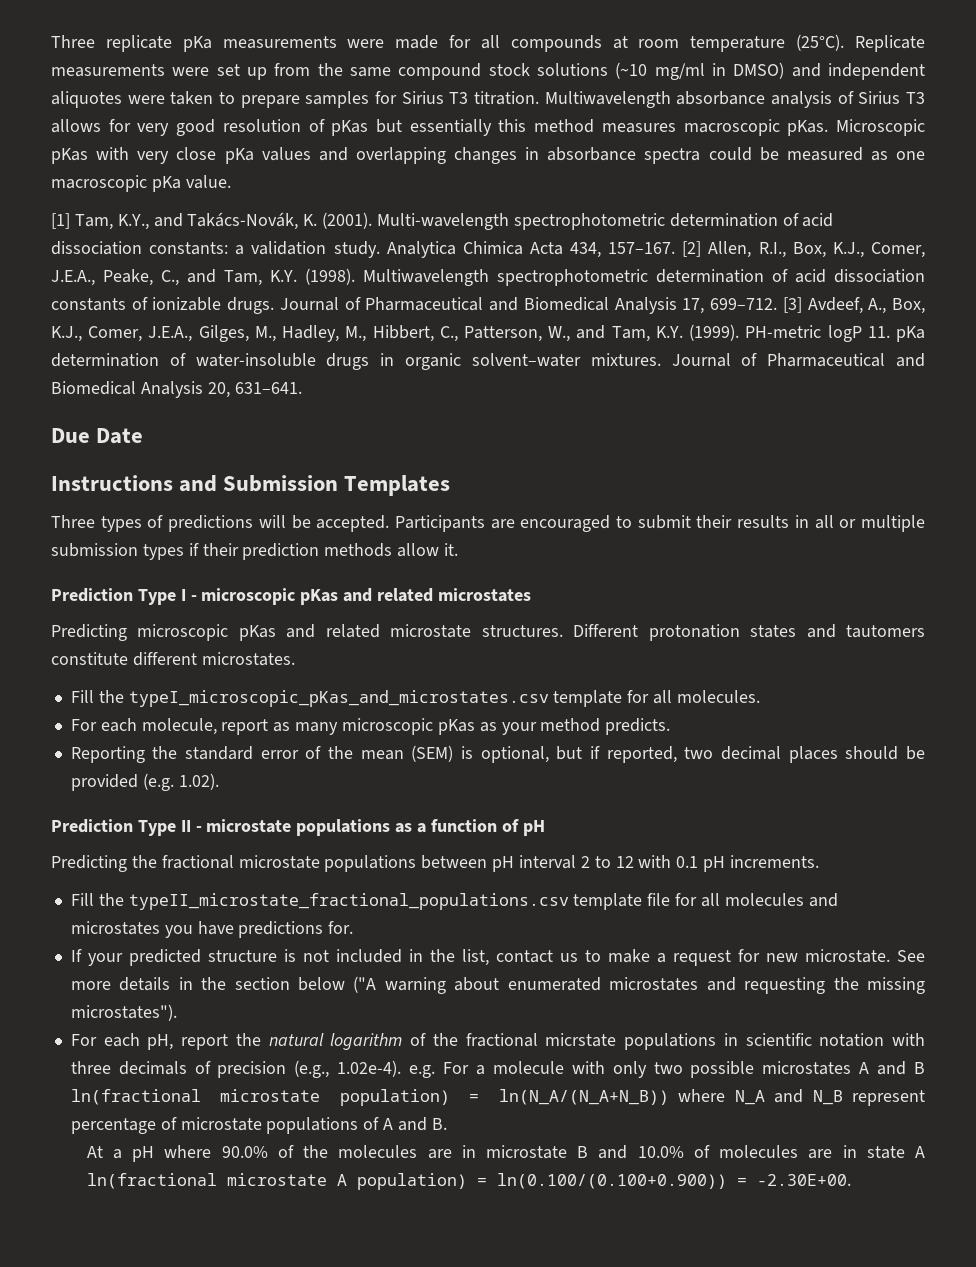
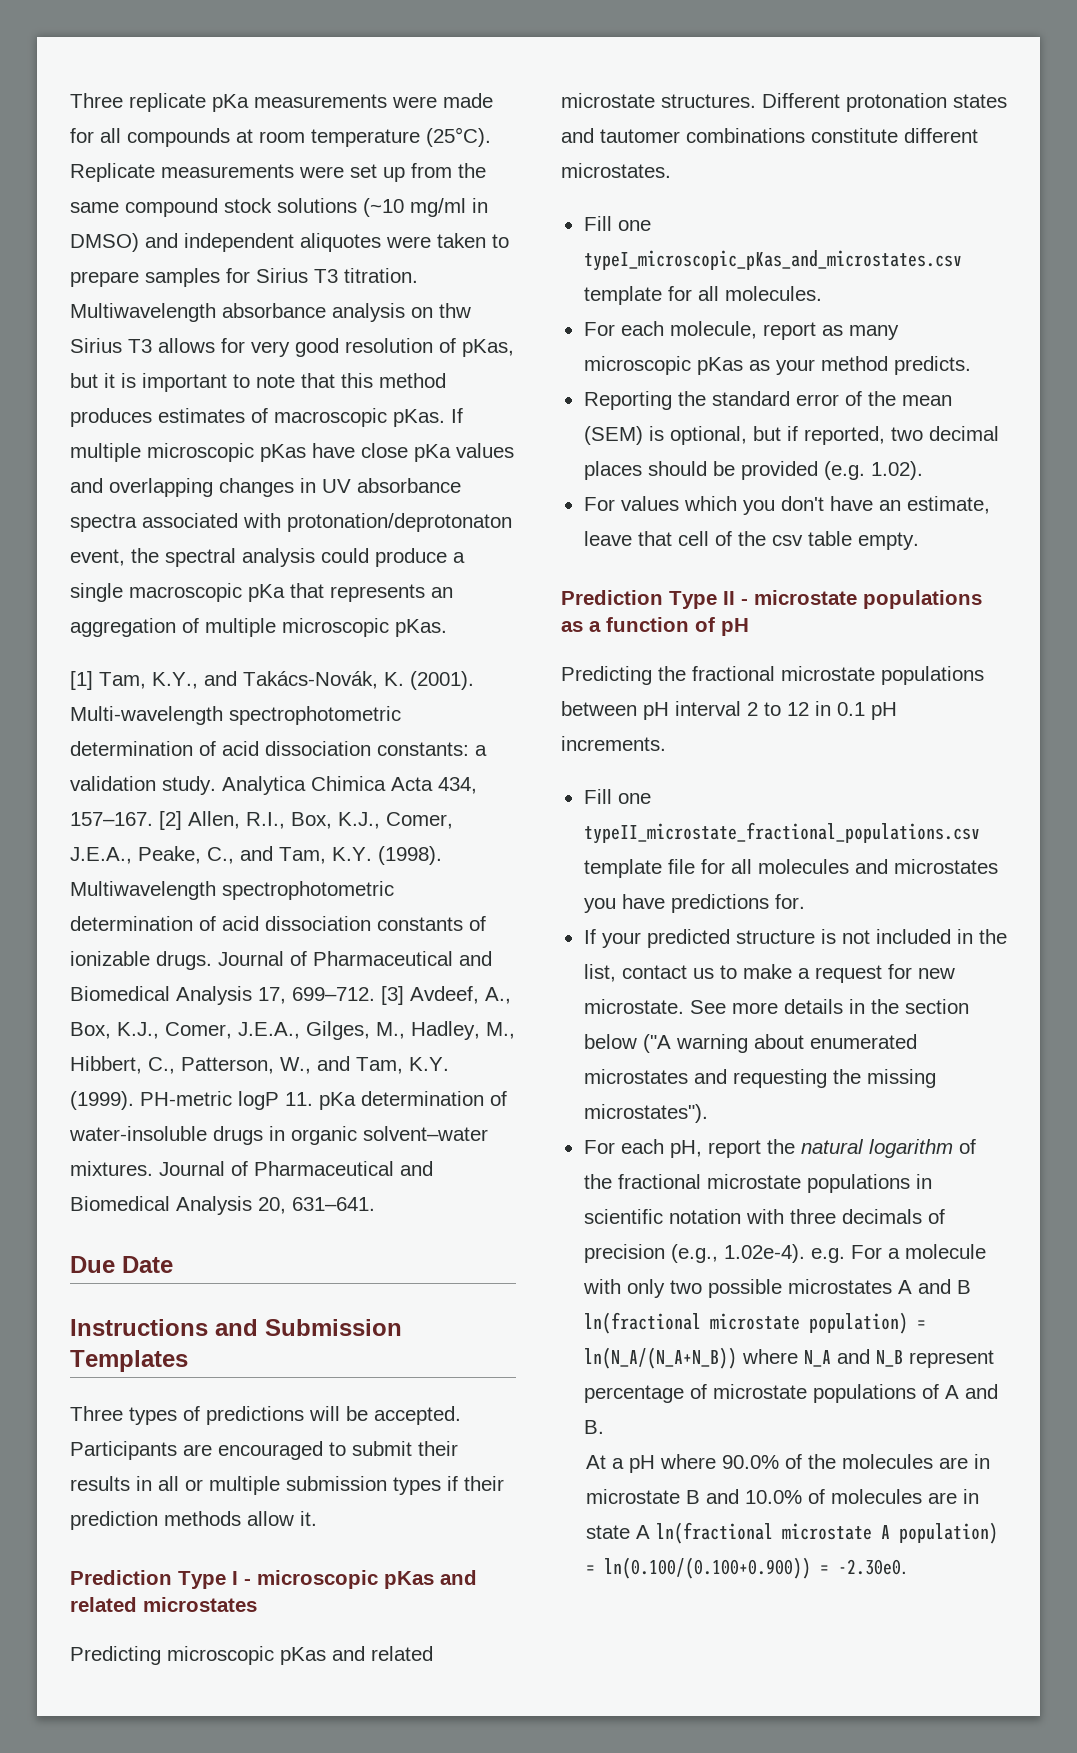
[837,91,854,104] of -> [411,303,471,318] on thw
[331,119,925,136] [51,147,170,164] pKas but essentially this method measures macroscopic pKas. Microscopic pKas with very -> [462,339,514,357] [70,373,446,392] [70,408,463,427] [70,443,355,462] pKas, but it is important to note that this method produces estimates of macroscopic pKas. If multiple microscopic pKas have
(540, 153) none -> [322,479,351,493] UV
[708,147,925,161] [51,175,231,192] could be measured as one macroscopic pKa value. -> [142,513,512,532] [70,548,465,567] [70,583,453,602] [70,618,447,637] associated with protonation/deprotonaton event, the spectral analysis could produce a single macroscopic pKa that represents an aggregation of multiple microscopic pKas.
[846,625,926,638] tautomers -> [600,128,805,143] tautomer combinations
[98,690,124,703] the -> [617,220,651,231] one
(219, 781) none -> [583,496,990,515] [583,531,919,550] // For values which you don't have an estimate, leave that cell of the csv table empty.
[638,855,672,868] with -> [815,701,831,716] in
[98,893,124,906] the -> [617,793,651,804] one
[545,1033,617,1047] micrstate -> [706,1174,801,1189] microstate
[756,1174,851,1186] -2.30E+00. -> [838,1559,908,1575] -2.30e0.

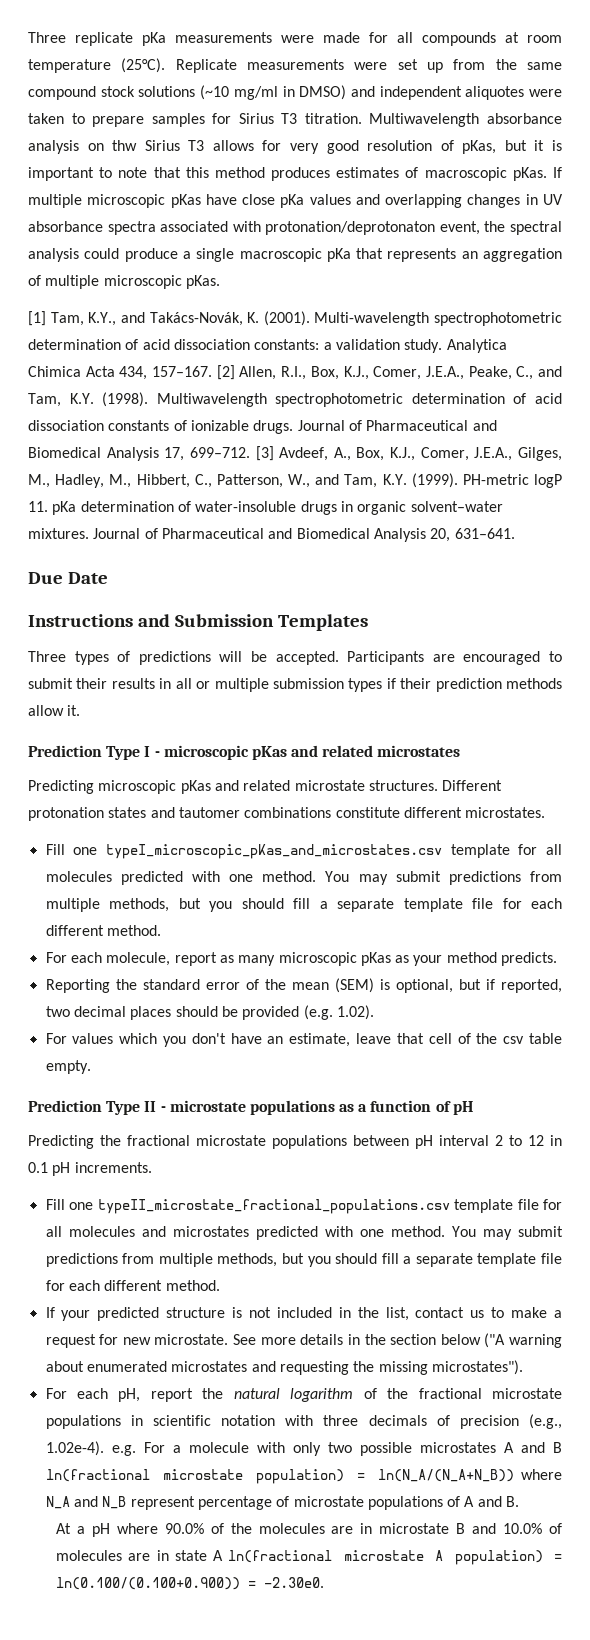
[724,286,822,301] molecules. -> [45,871,562,885] [45,898,562,912] [45,925,161,936] molecules predicted with one method. You may submit predictions from multiple methods, but you should fill a separate template file for each different method.
[583,894,805,913] you have predictions for. -> [255,1226,564,1240] [45,1253,562,1267] [45,1280,220,1291] predicted with one method. You may submit predictions from multiple methods, but you should fill a separate template file for each different method.

